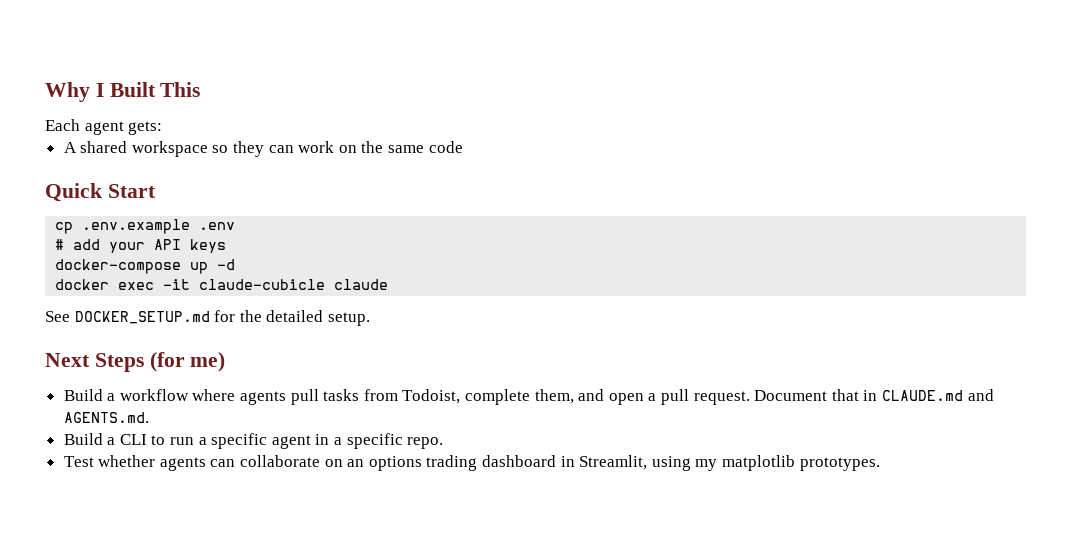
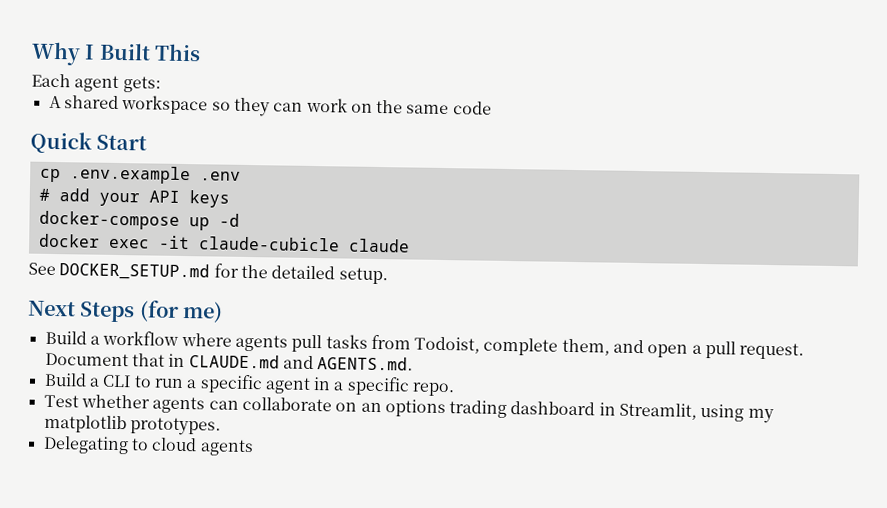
(880, 464) none -> [42,435,254,457] // Delegating to cloud agents

